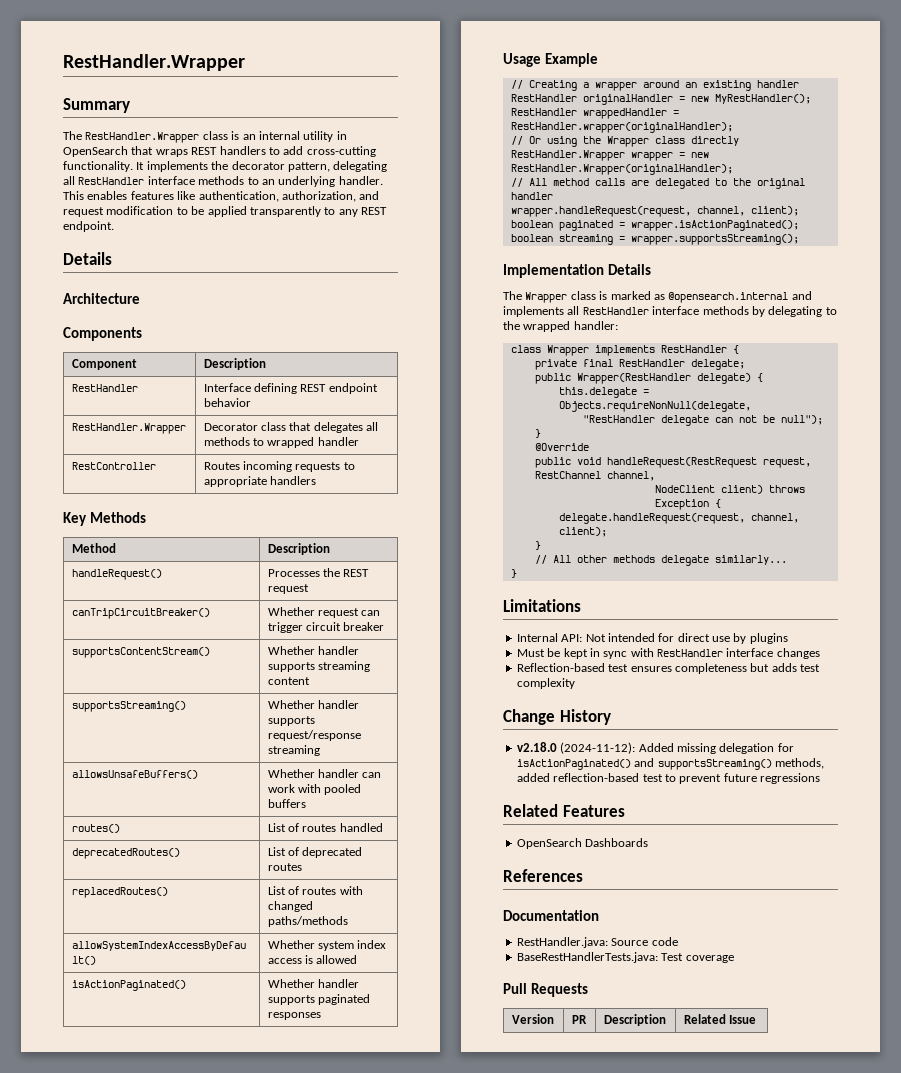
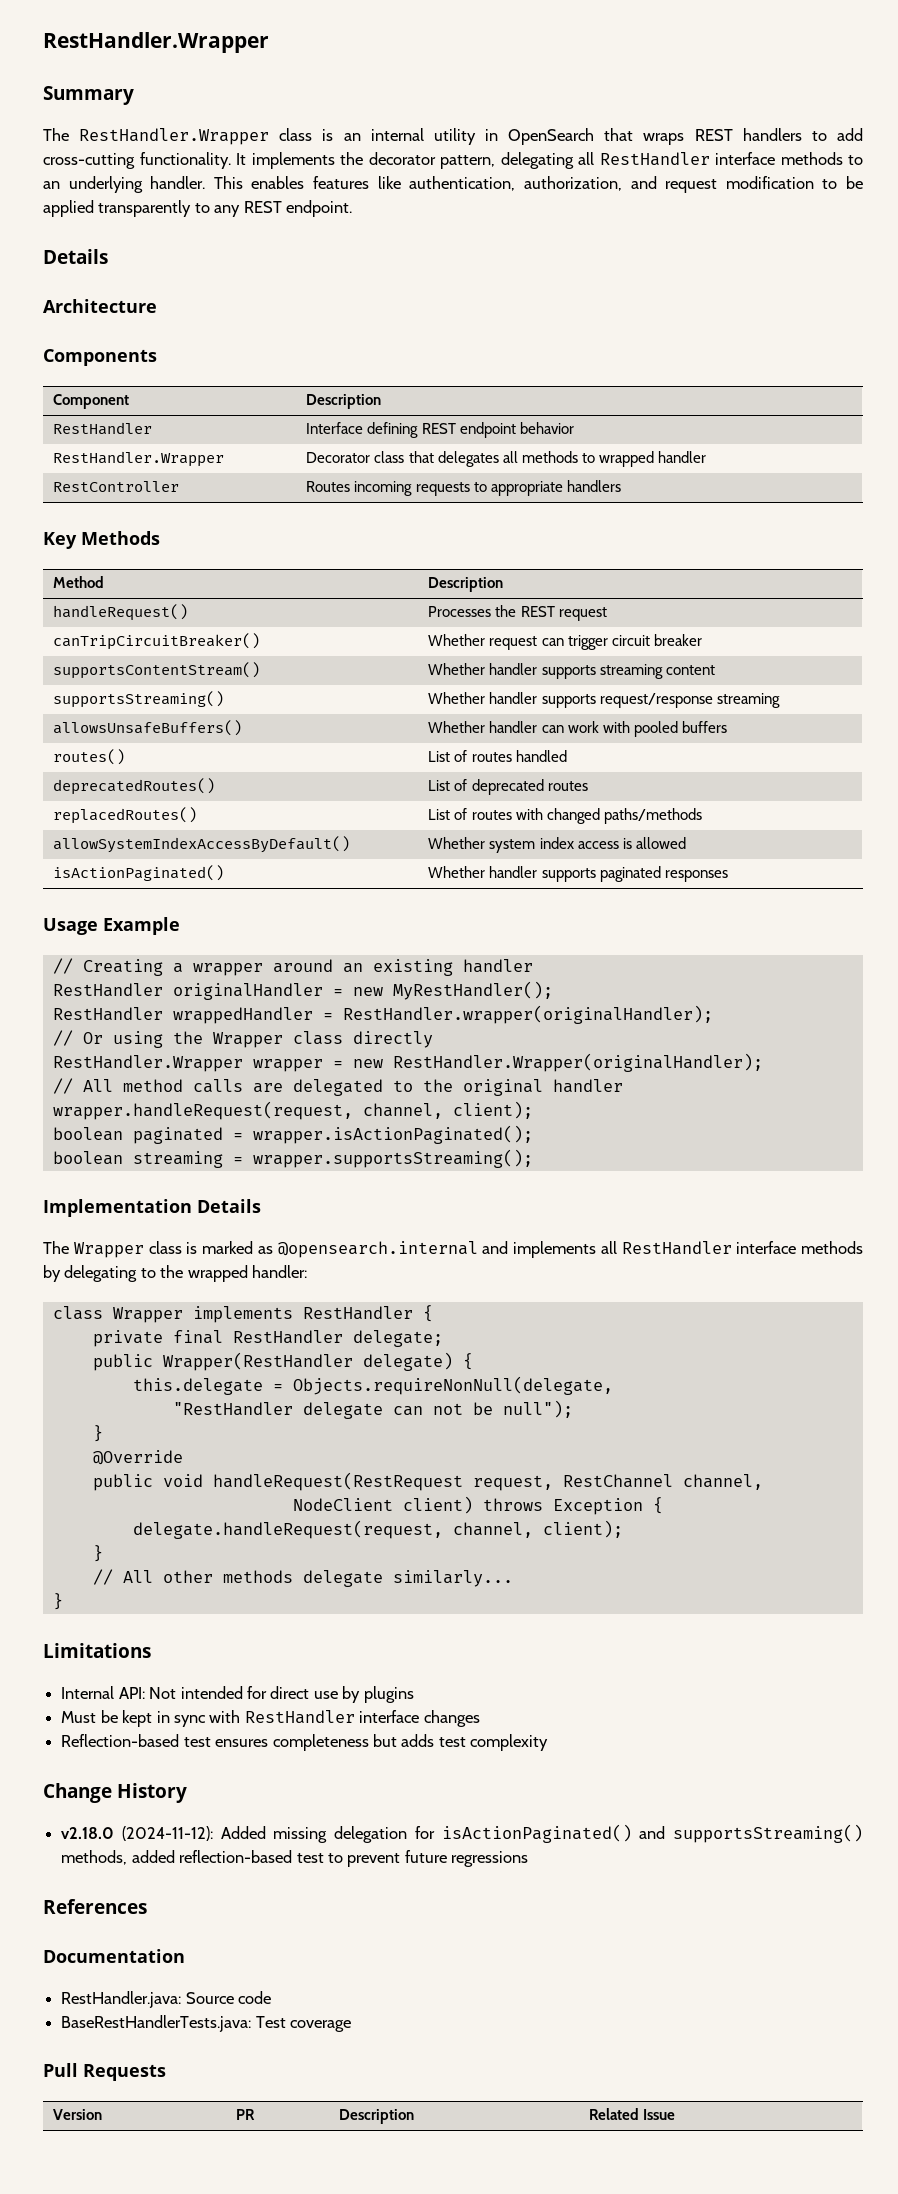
[503,804,625,817] [516,838,649,849] // Related Features // OpenSearch Dashboards -> (529, 1859) none

